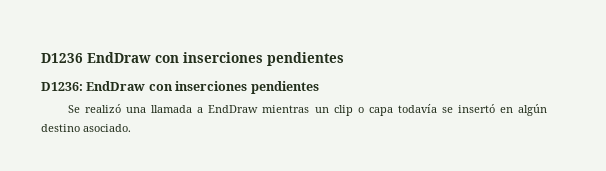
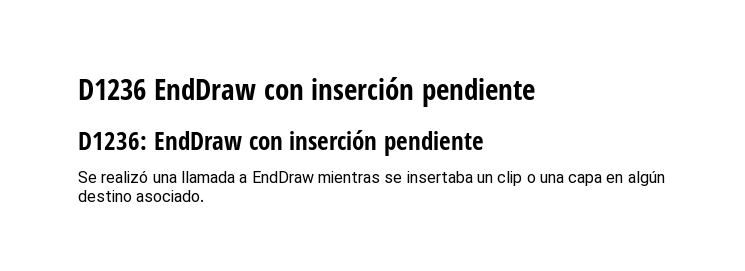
[183,52,344,66] inserciones pendientes -> [311,77,536,107] inserción pendiente
[175,81,319,94] inserciones pendientes -> [289,130,484,156] inserción pendiente
(310, 109) none -> [384,171,473,183] se insertaba
[368,104,495,116] capa todavía se insertó -> [539,174,603,186] una capa

